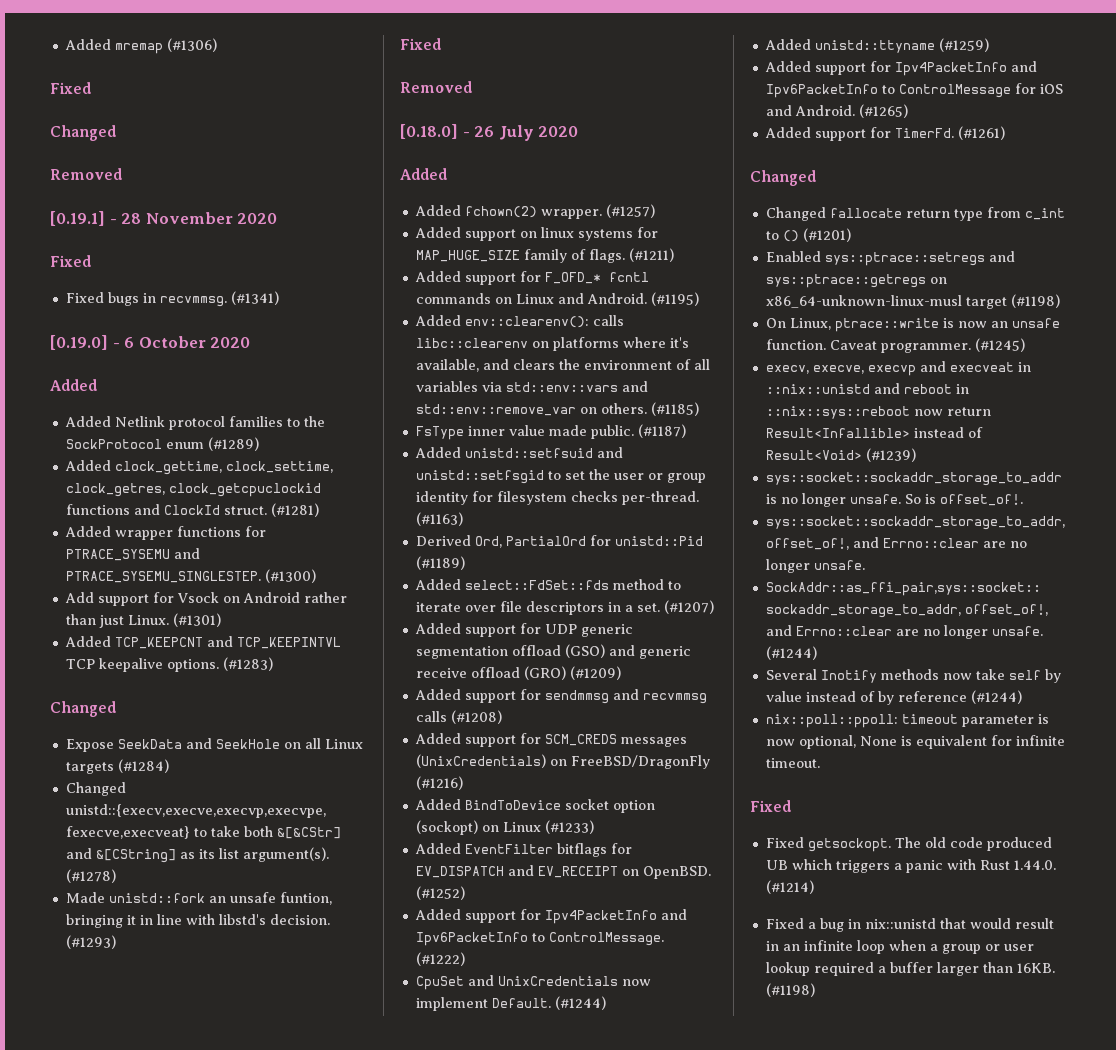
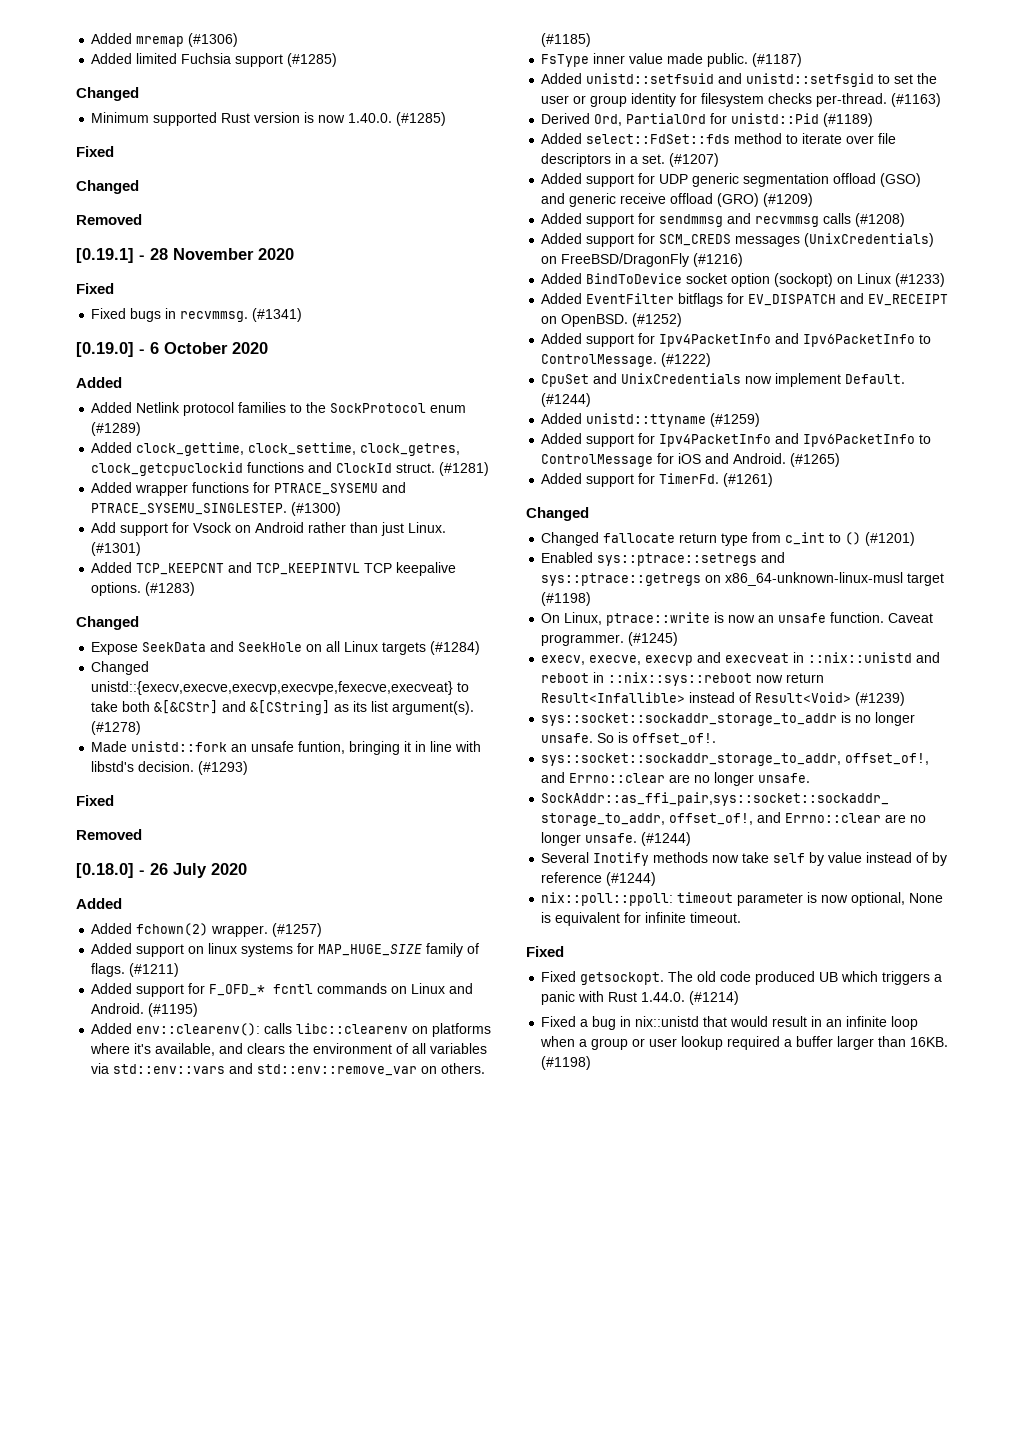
(217, 45) none -> [91,53,338,67] [76,87,139,101] [91,112,447,126] // Added limited Fuchsia support (#1285) // Changed // Minimum supported Rust version is now 1.40.0. (#1285)

